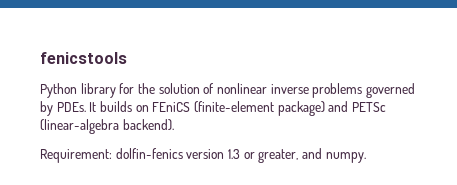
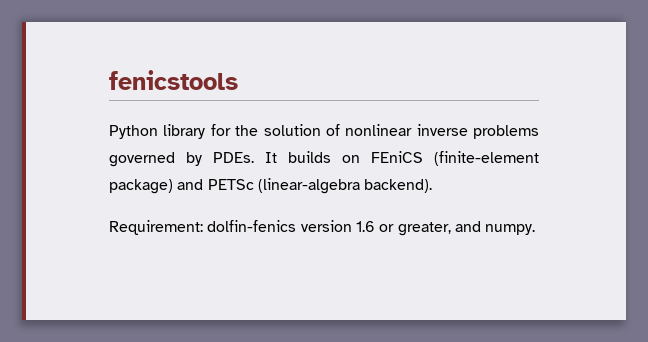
[227,149,240,159] 1.3 -> [355,221,375,232] 1.6

